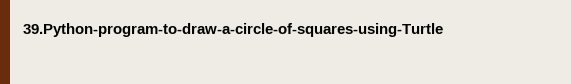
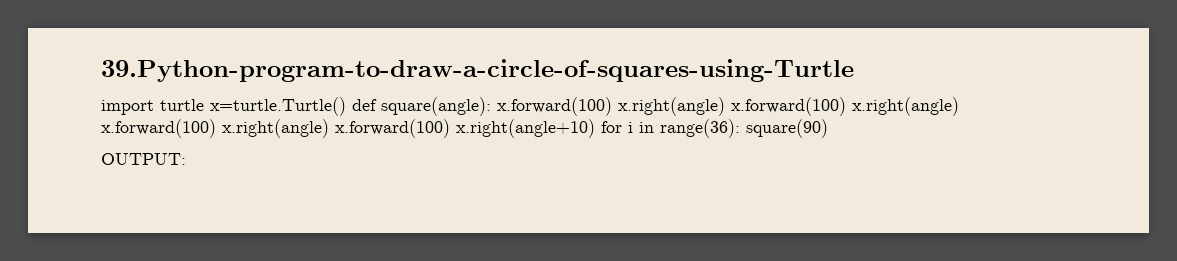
(443, 30) none -> [101,97,959,116] [101,119,828,138] [101,153,186,165] // import turtle x=turtle.Turtle() def square(angle): x.forward(100) x.right(angle) x.forward(100) x.right(angle) x.forward(100) x.right(angle) x.forward(100) x.right(angle+10) for i in range(36): square(90) // OUTPUT:

